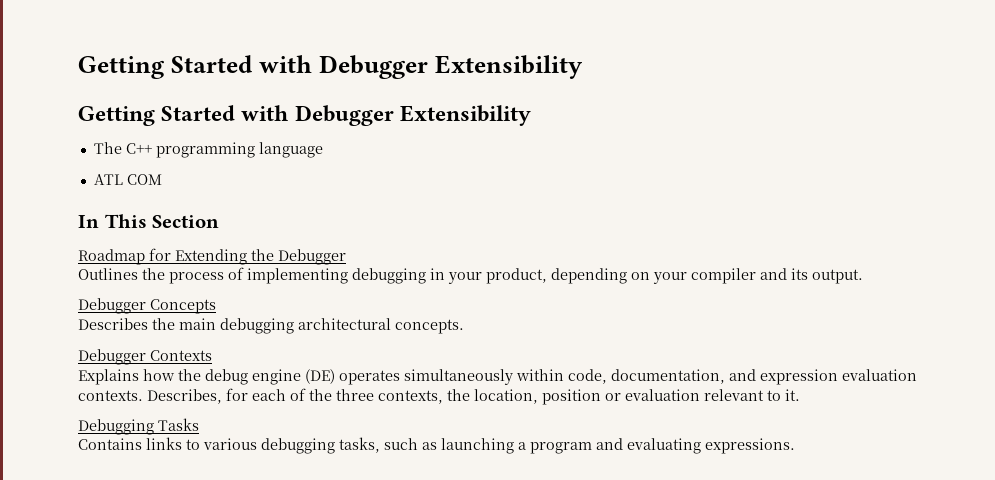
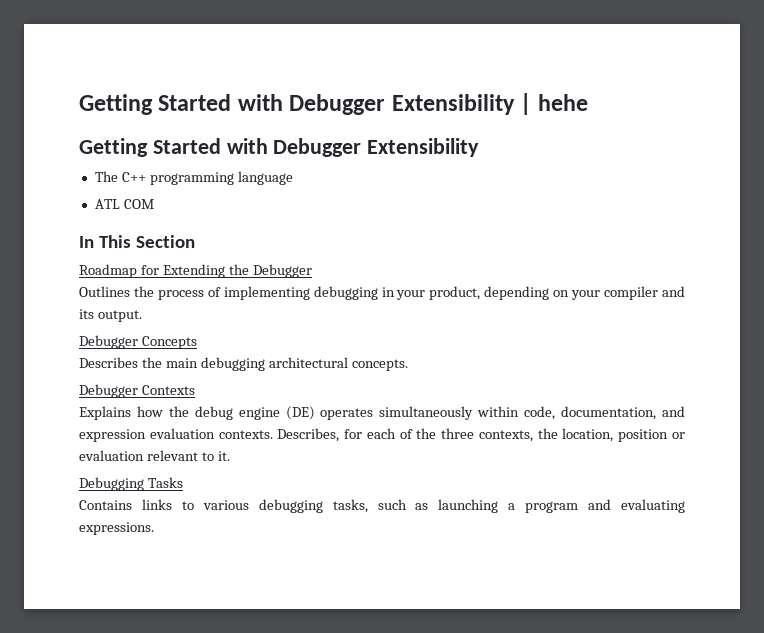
[78,55,583,79] Getting Started with Debugger Extensibility -> [79,93,588,115] Getting Started with Debugger Extensibility | hehe

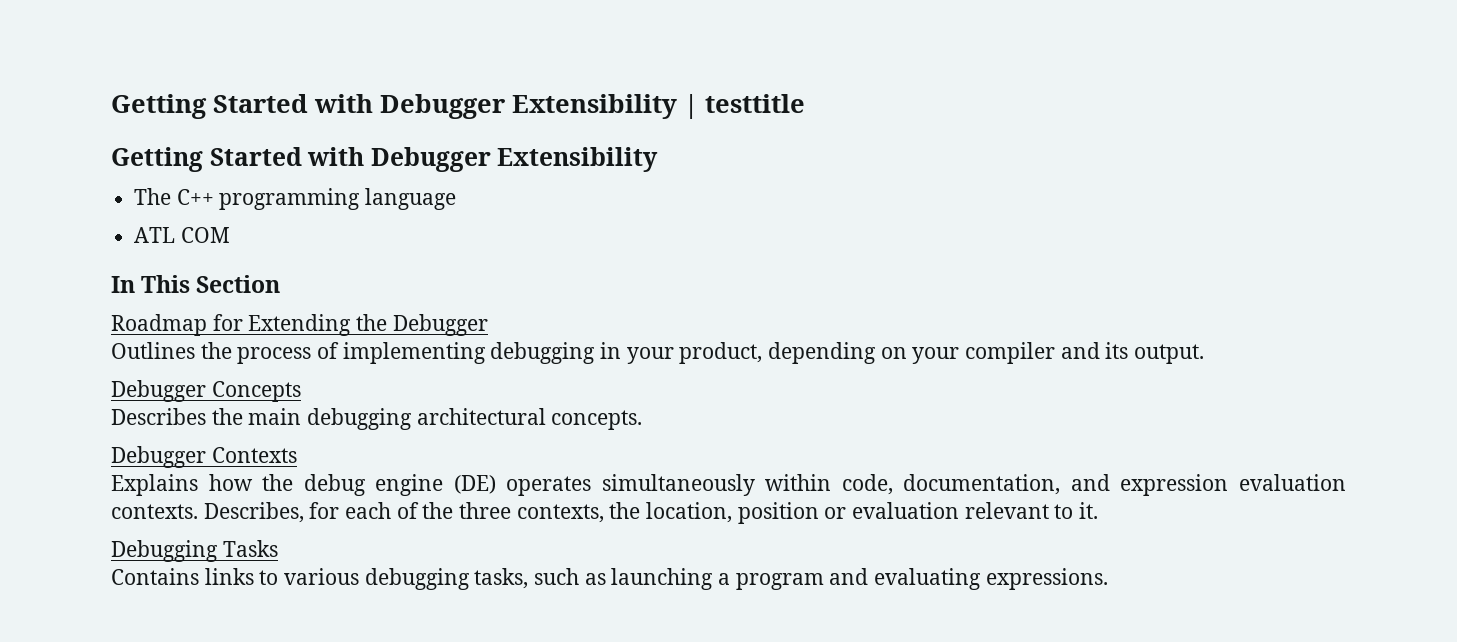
[537,94,588,111] hehe -> [705,94,805,113] testtitle

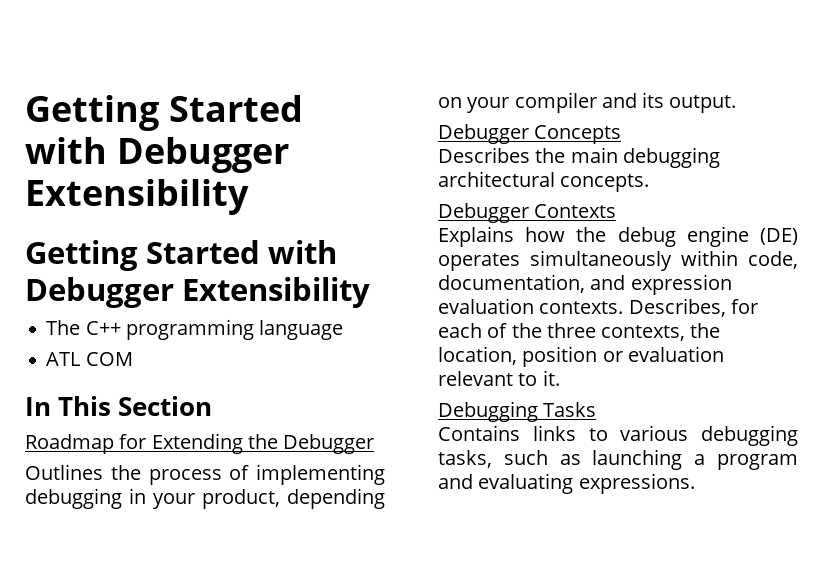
[111,94,805,119] Getting Started with Debugger Extensibility | testtitle -> [25,95,303,131] [25,137,289,173] [25,179,249,215] Getting Started with Debugger Extensibility

